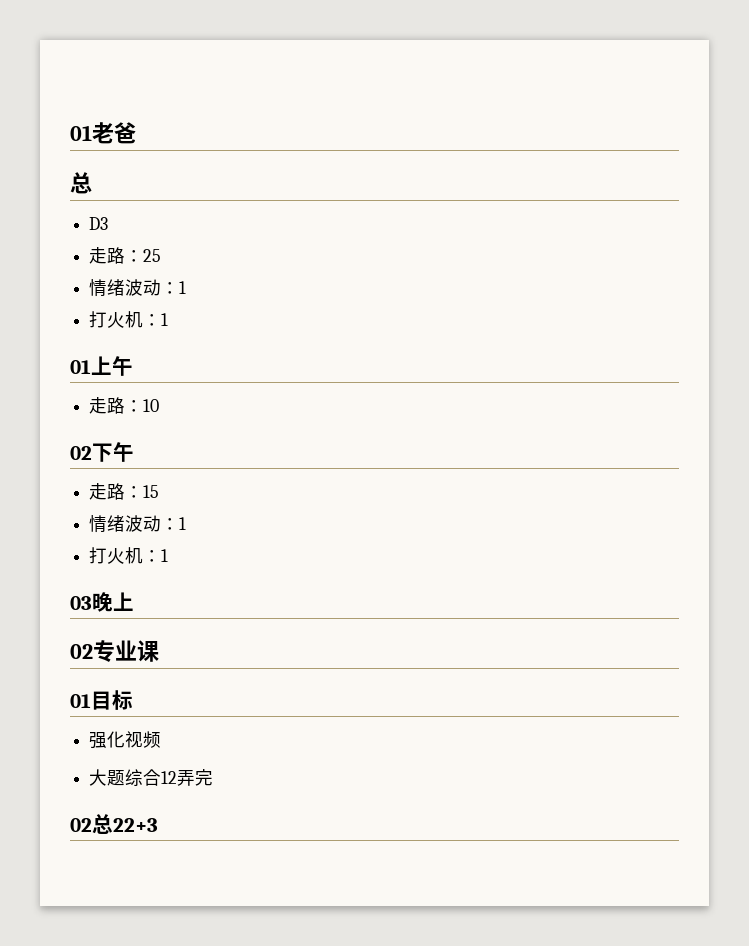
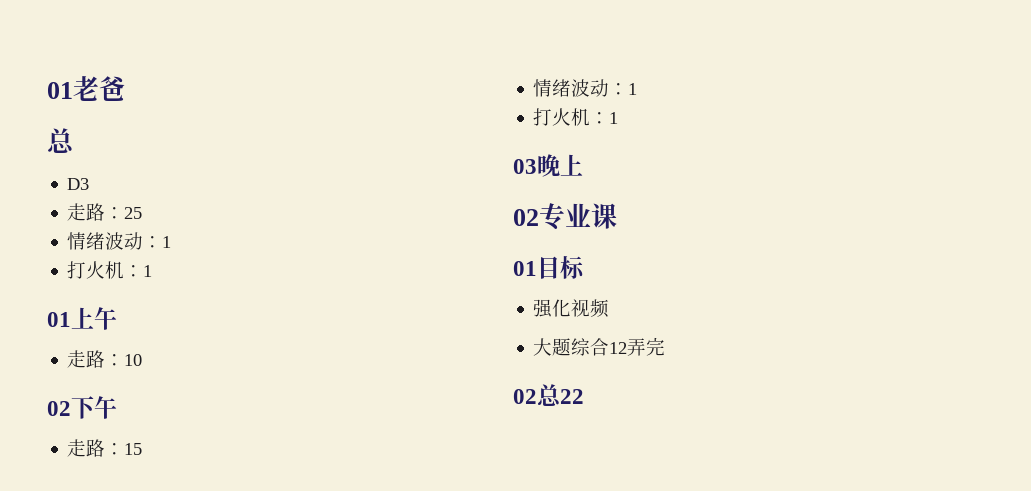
[113,818,158,832] 22+3 -> [560,389,584,404] 22

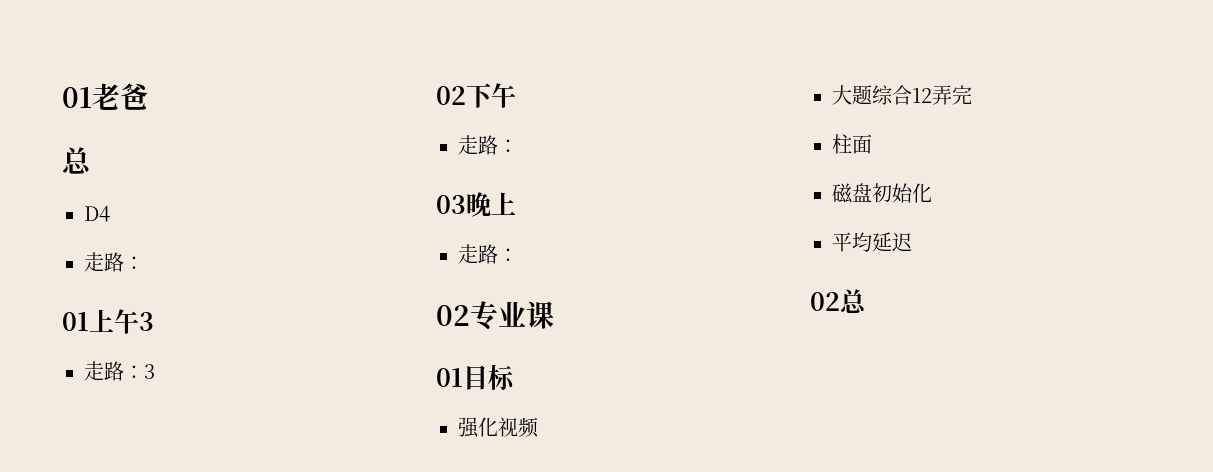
[67,178,90,190] [67,203,143,221] [67,232,172,250] [67,261,153,279] D3 // 走路：25 // 情绪波动：1 // 打火机：1 -> [84,206,110,222] [84,252,144,272] D4 // 走路：
[67,350,143,368] // 走路：10 -> [139,312,154,331] [84,361,155,381] 3 // 走路：3
[124,443,143,455] [533,79,638,97] [533,108,619,126] 15 // 情绪波动：1 // 打火机：1 -> (518, 146) none
(583, 165) none -> [458,244,518,264] // 走路：
(666, 346) none -> [832,134,872,154] [832,183,932,204] [832,232,912,252] // 柱面 // 磁盘初始化 // 平均延迟
[560,389,584,404] 22 -> (867, 301) none

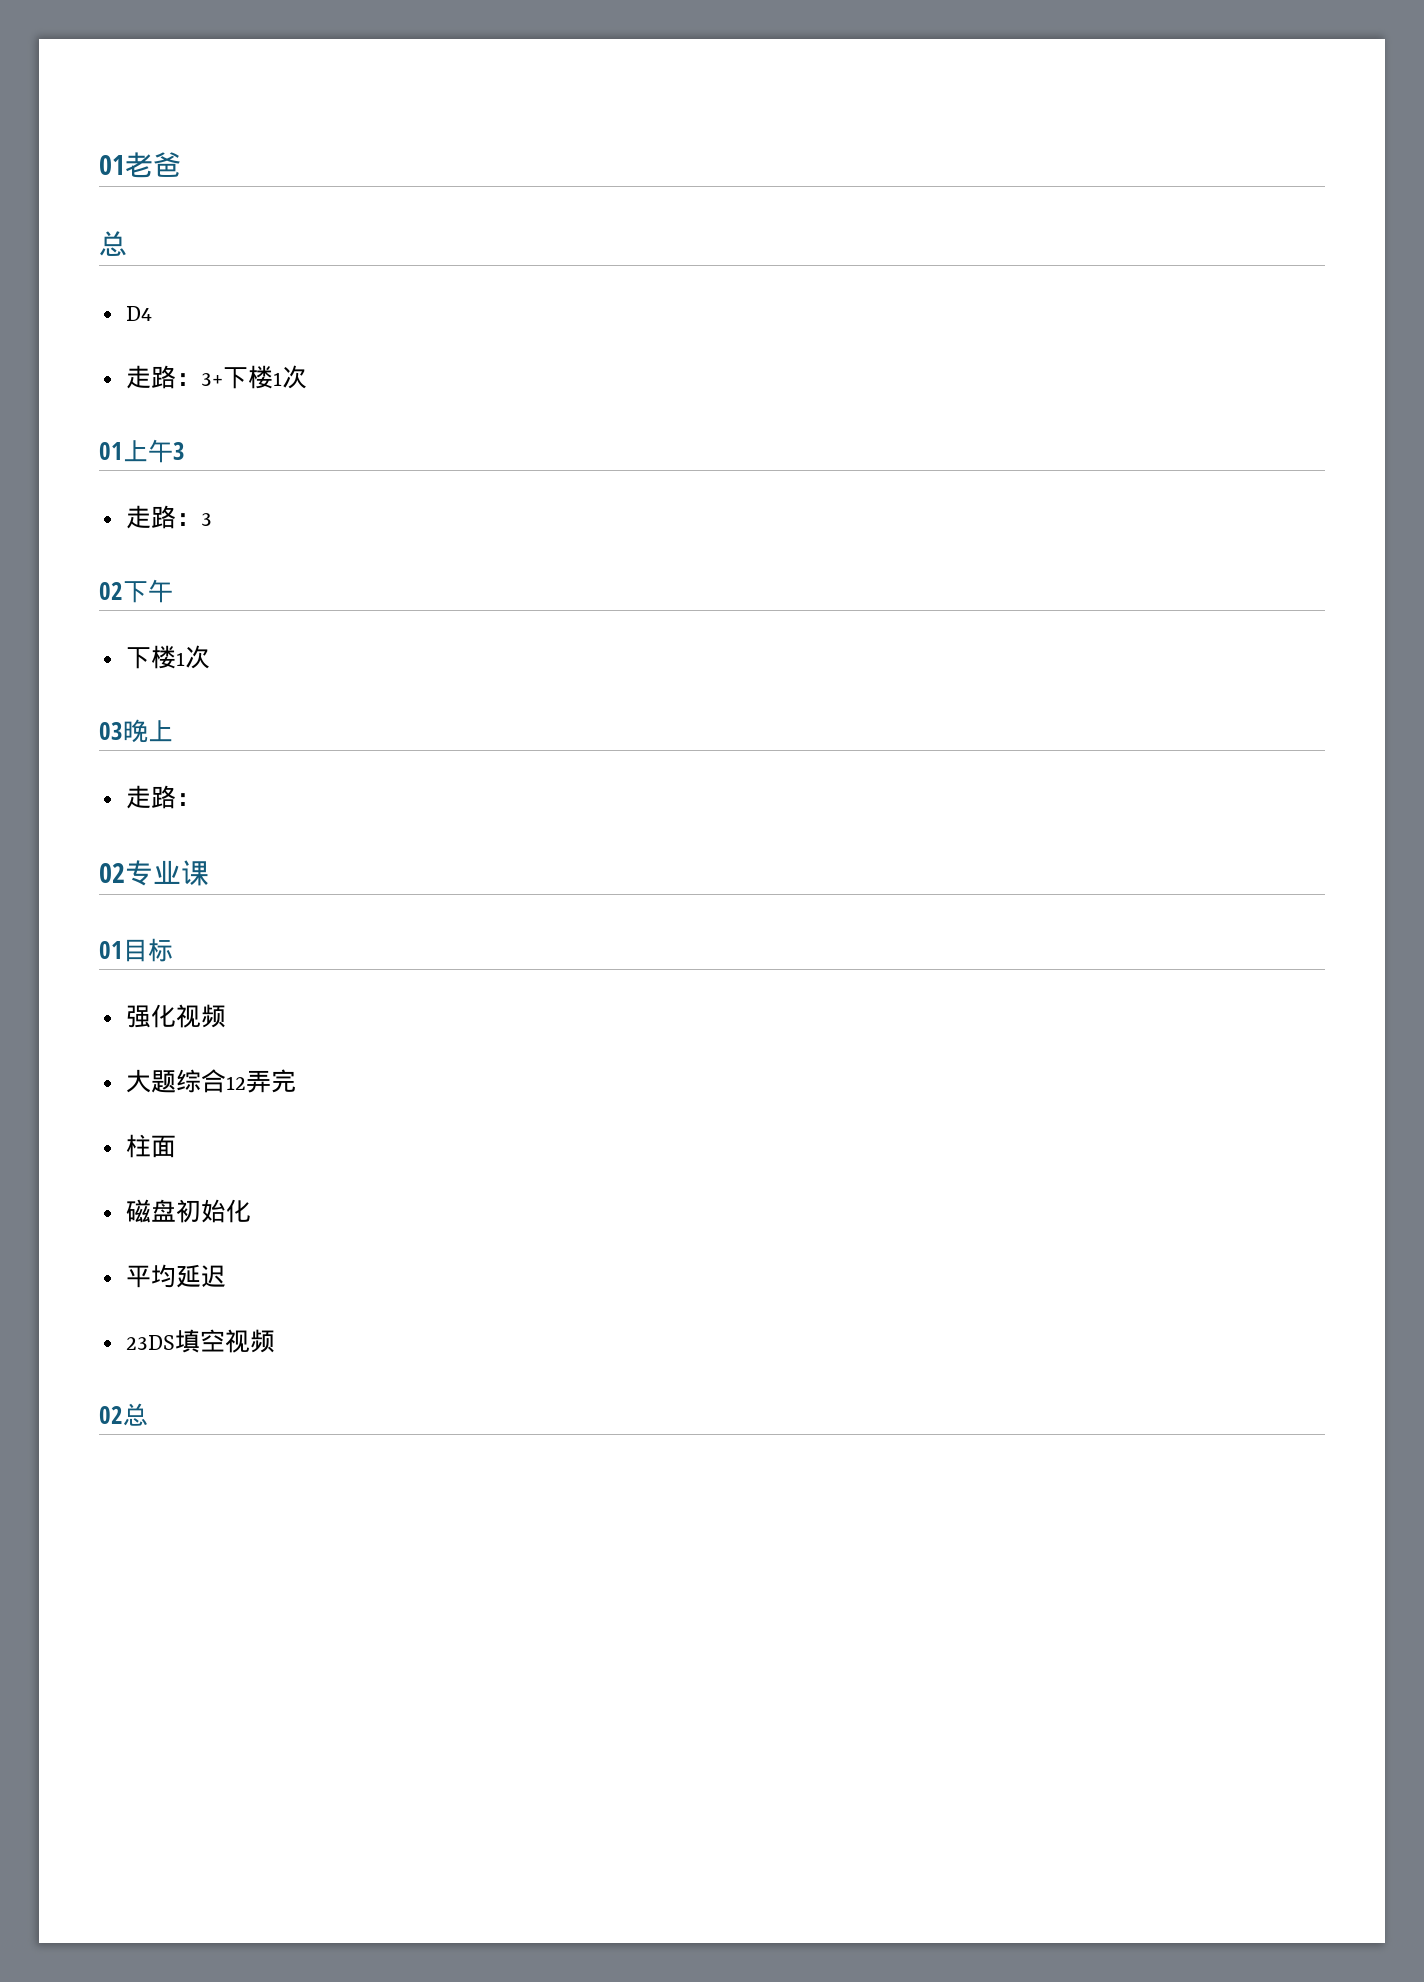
(144, 263) none -> [200,365,307,389] 3+下楼1次
[458,135,518,155] 走路： -> [125,645,210,669] 下楼1次
(912, 242) none -> [125,1329,275,1353] // 23DS填空视频

